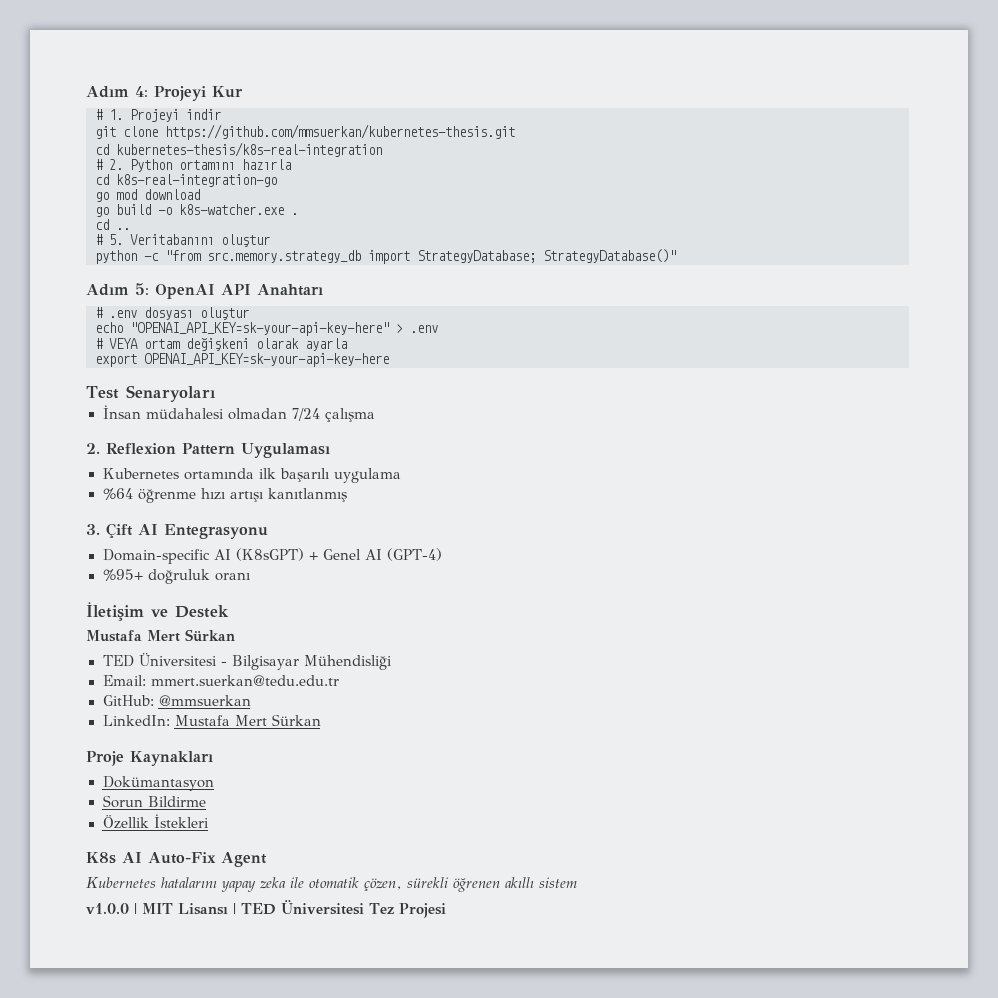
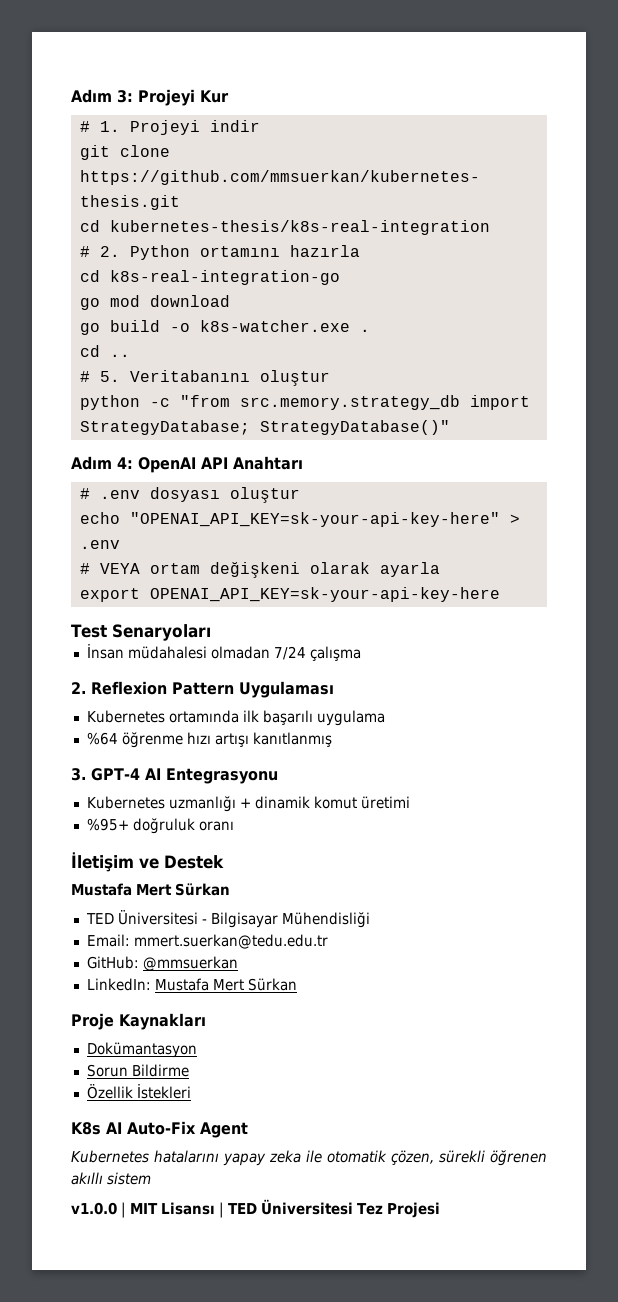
[86,86,148,98] Adım 4: -> [71,89,133,103] Adım 3:
[135,283,149,295] 5: -> [117,457,133,469] 4:
[106,523,133,538] Çift -> [91,768,140,781] GPT-4
[102,548,442,564] Domain-specific AI (K8sGPT) + Genel AI (GPT-4) -> [86,796,410,812] Kubernetes uzmanlığı + dinamik komut üretimi

